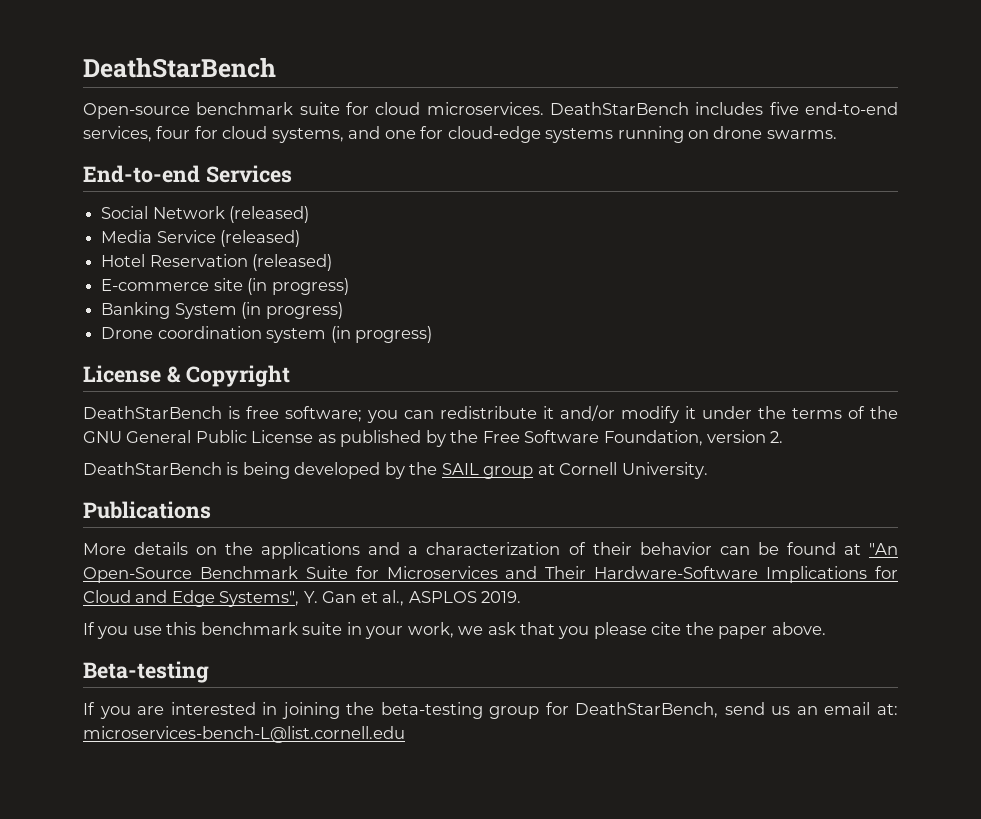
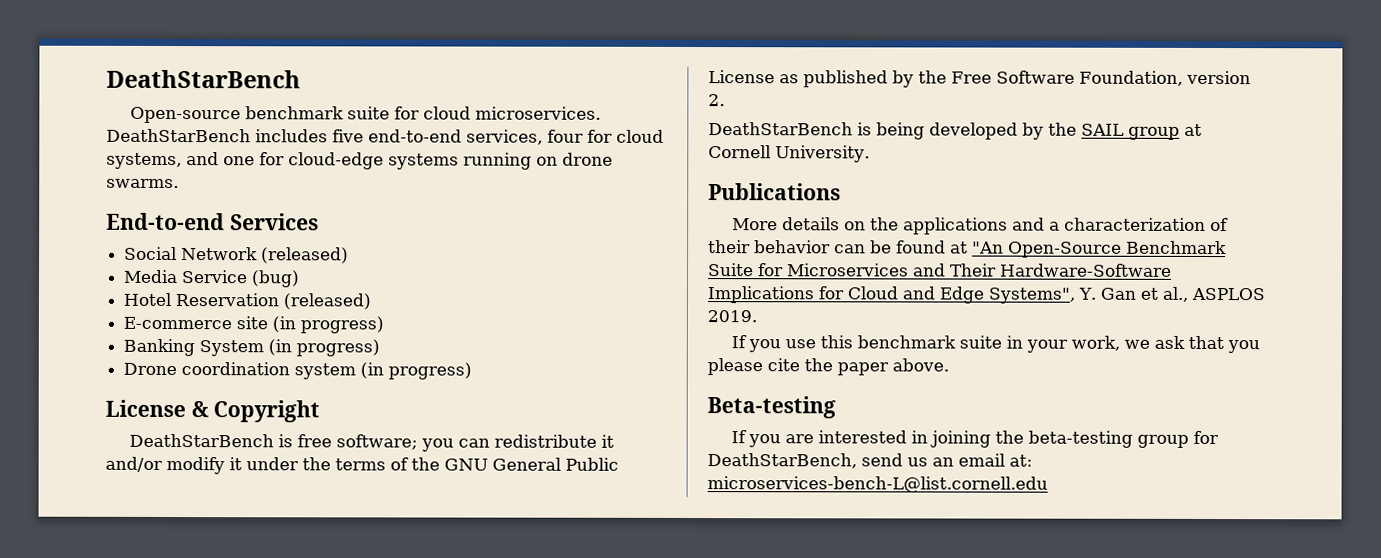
[220,230,301,247] (released) -> [251,270,301,288] (bug)

